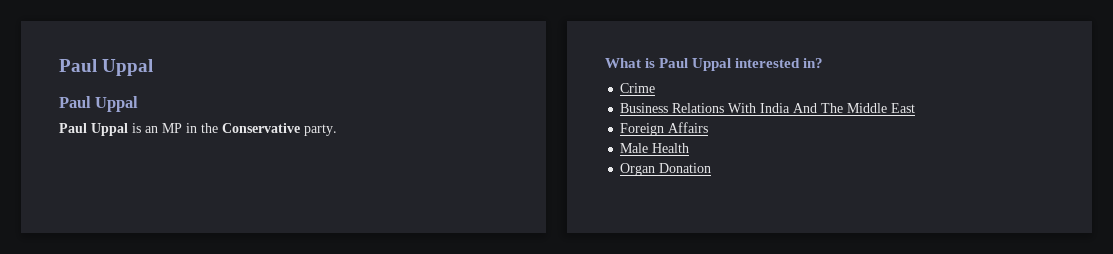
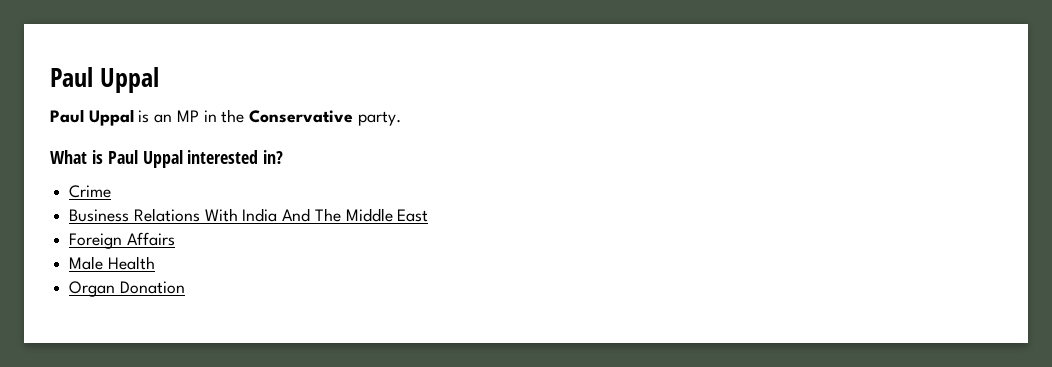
[59,59,154,76] [59,96,139,112] [59,123,128,136] Paul Uppal // Paul Uppal // Paul Uppal -> [50,67,159,93] [50,109,134,126] Paul Uppal // Paul Uppal

